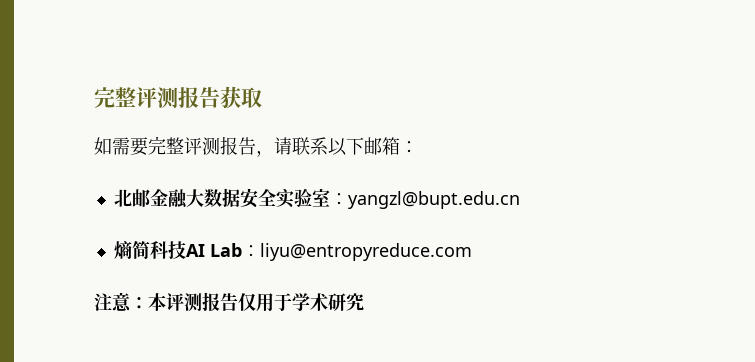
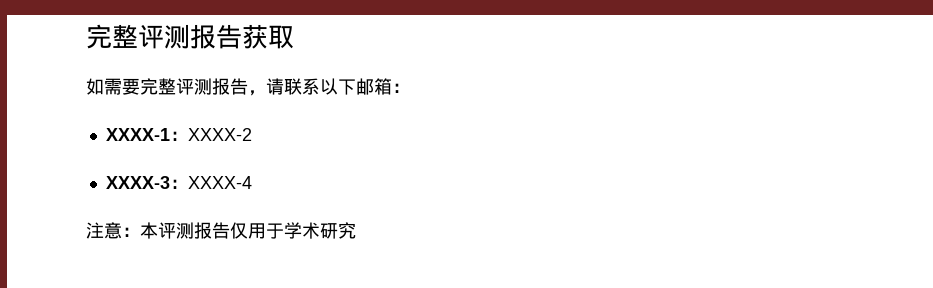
[113,188,520,209] [112,241,472,261] 北邮金融大数据安全实验室：yangzl@bupt.edu.cn // 熵简科技AI Lab：liyu@entropyreduce.com -> [105,128,252,141] [105,176,252,189] XXXX-1：XXXX-2 // XXXX-3：XXXX-4

